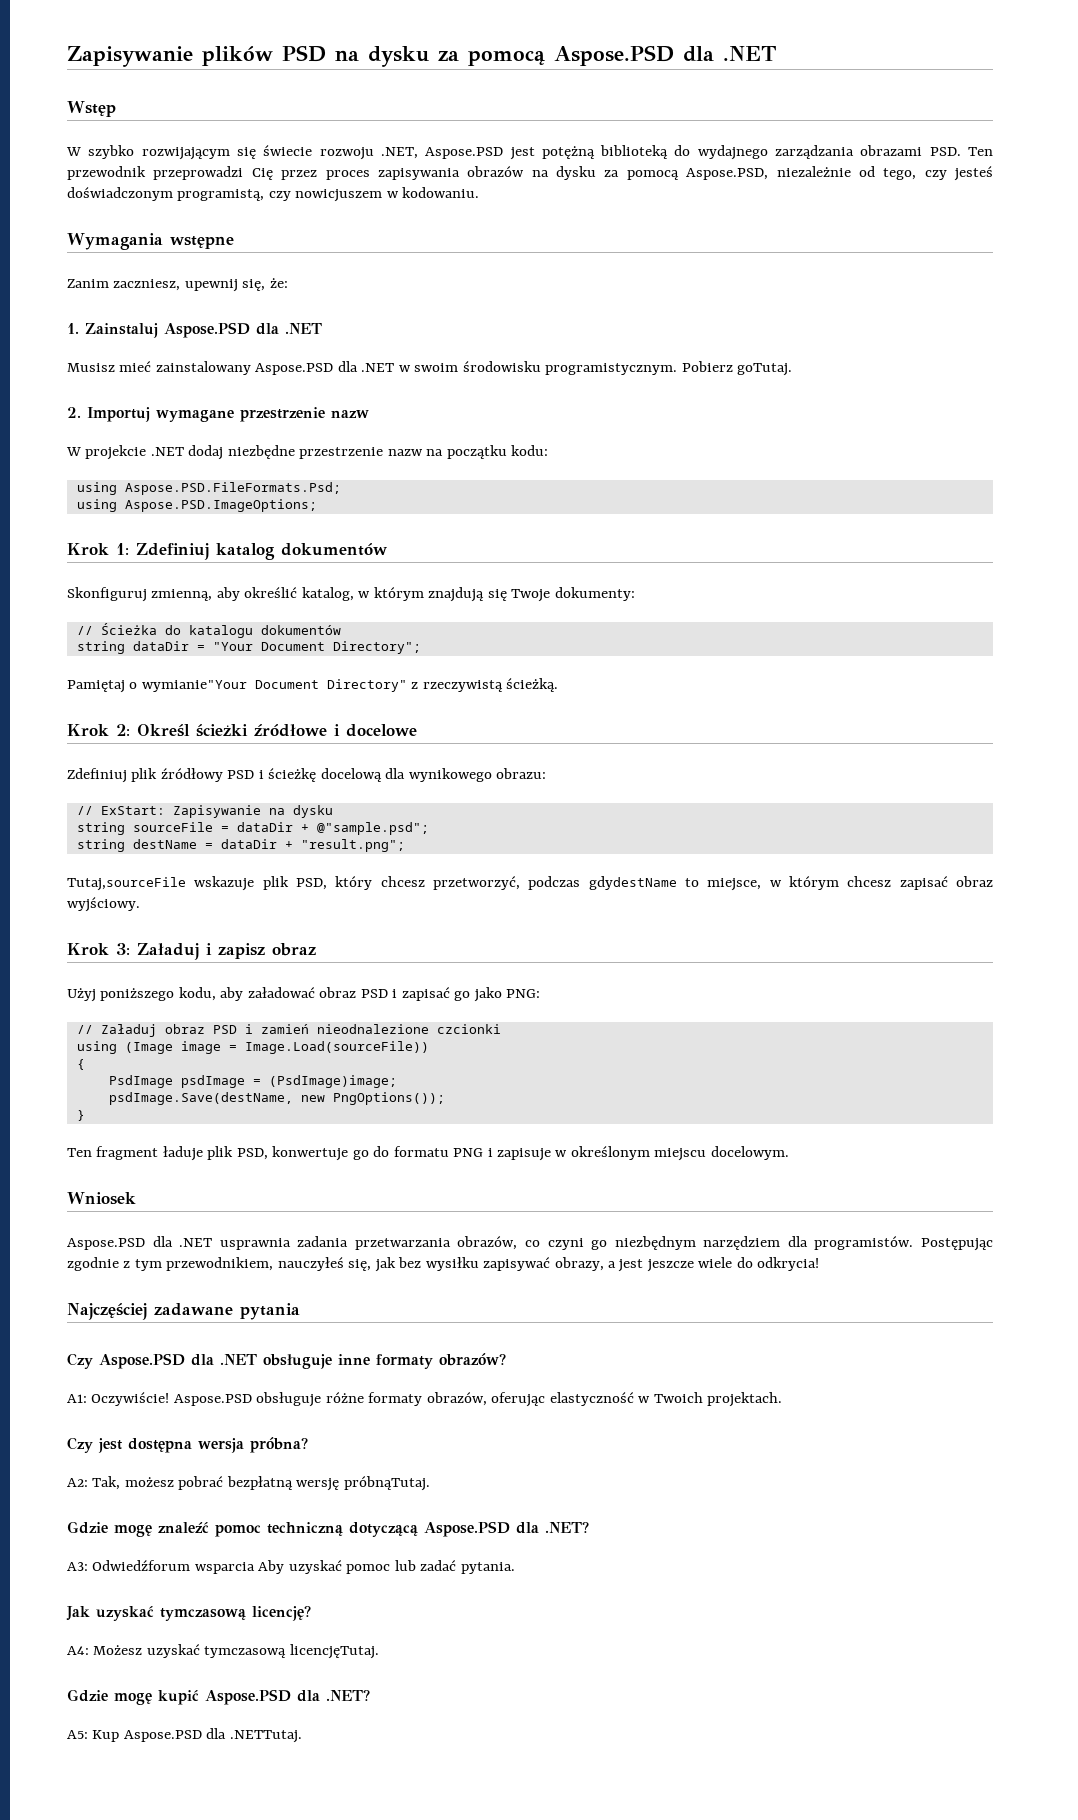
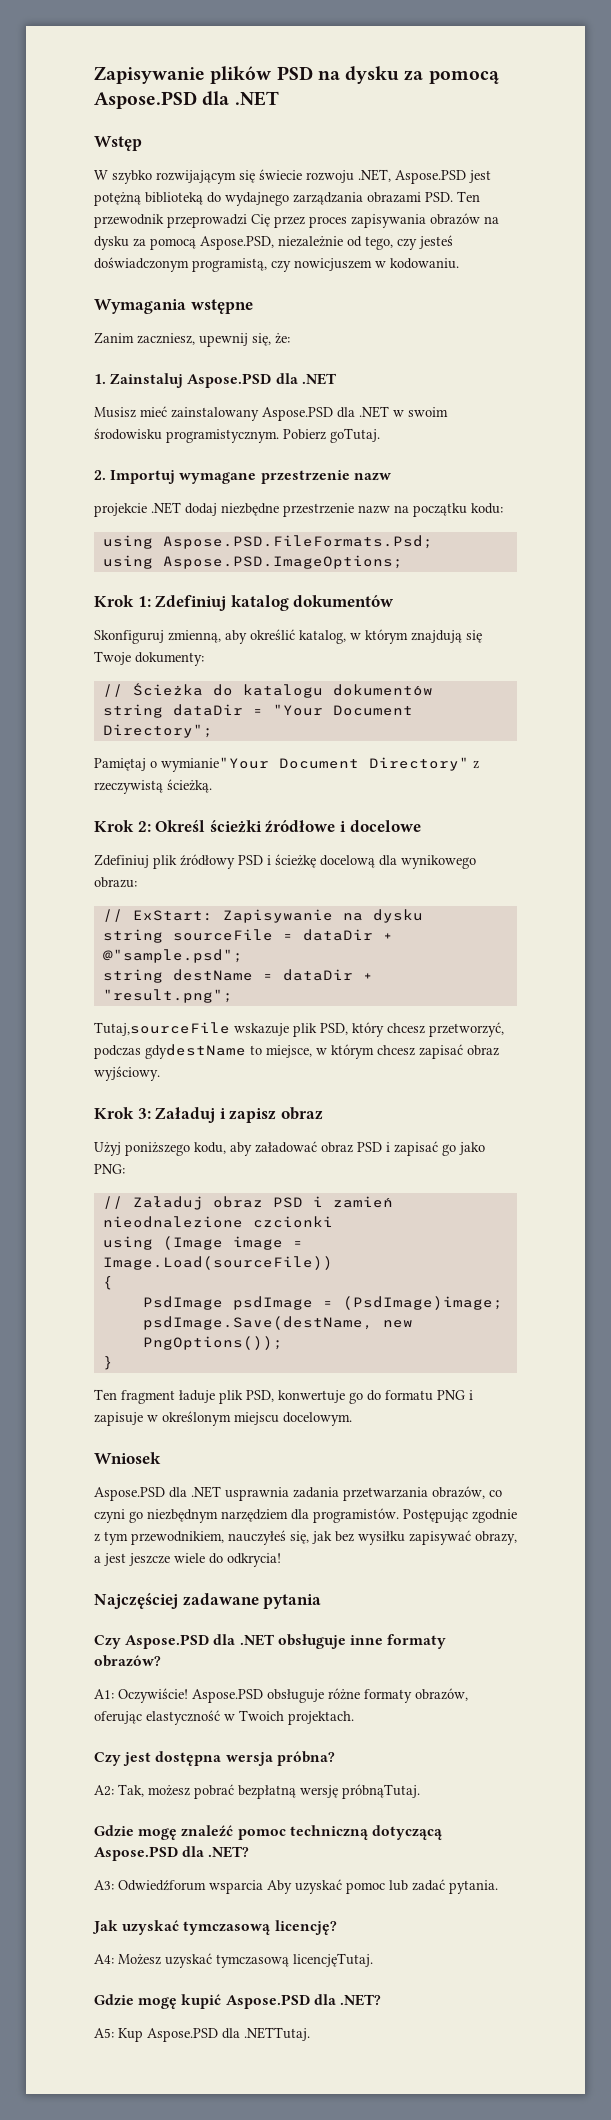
[66,447,81,456] W -> (391, 476) none

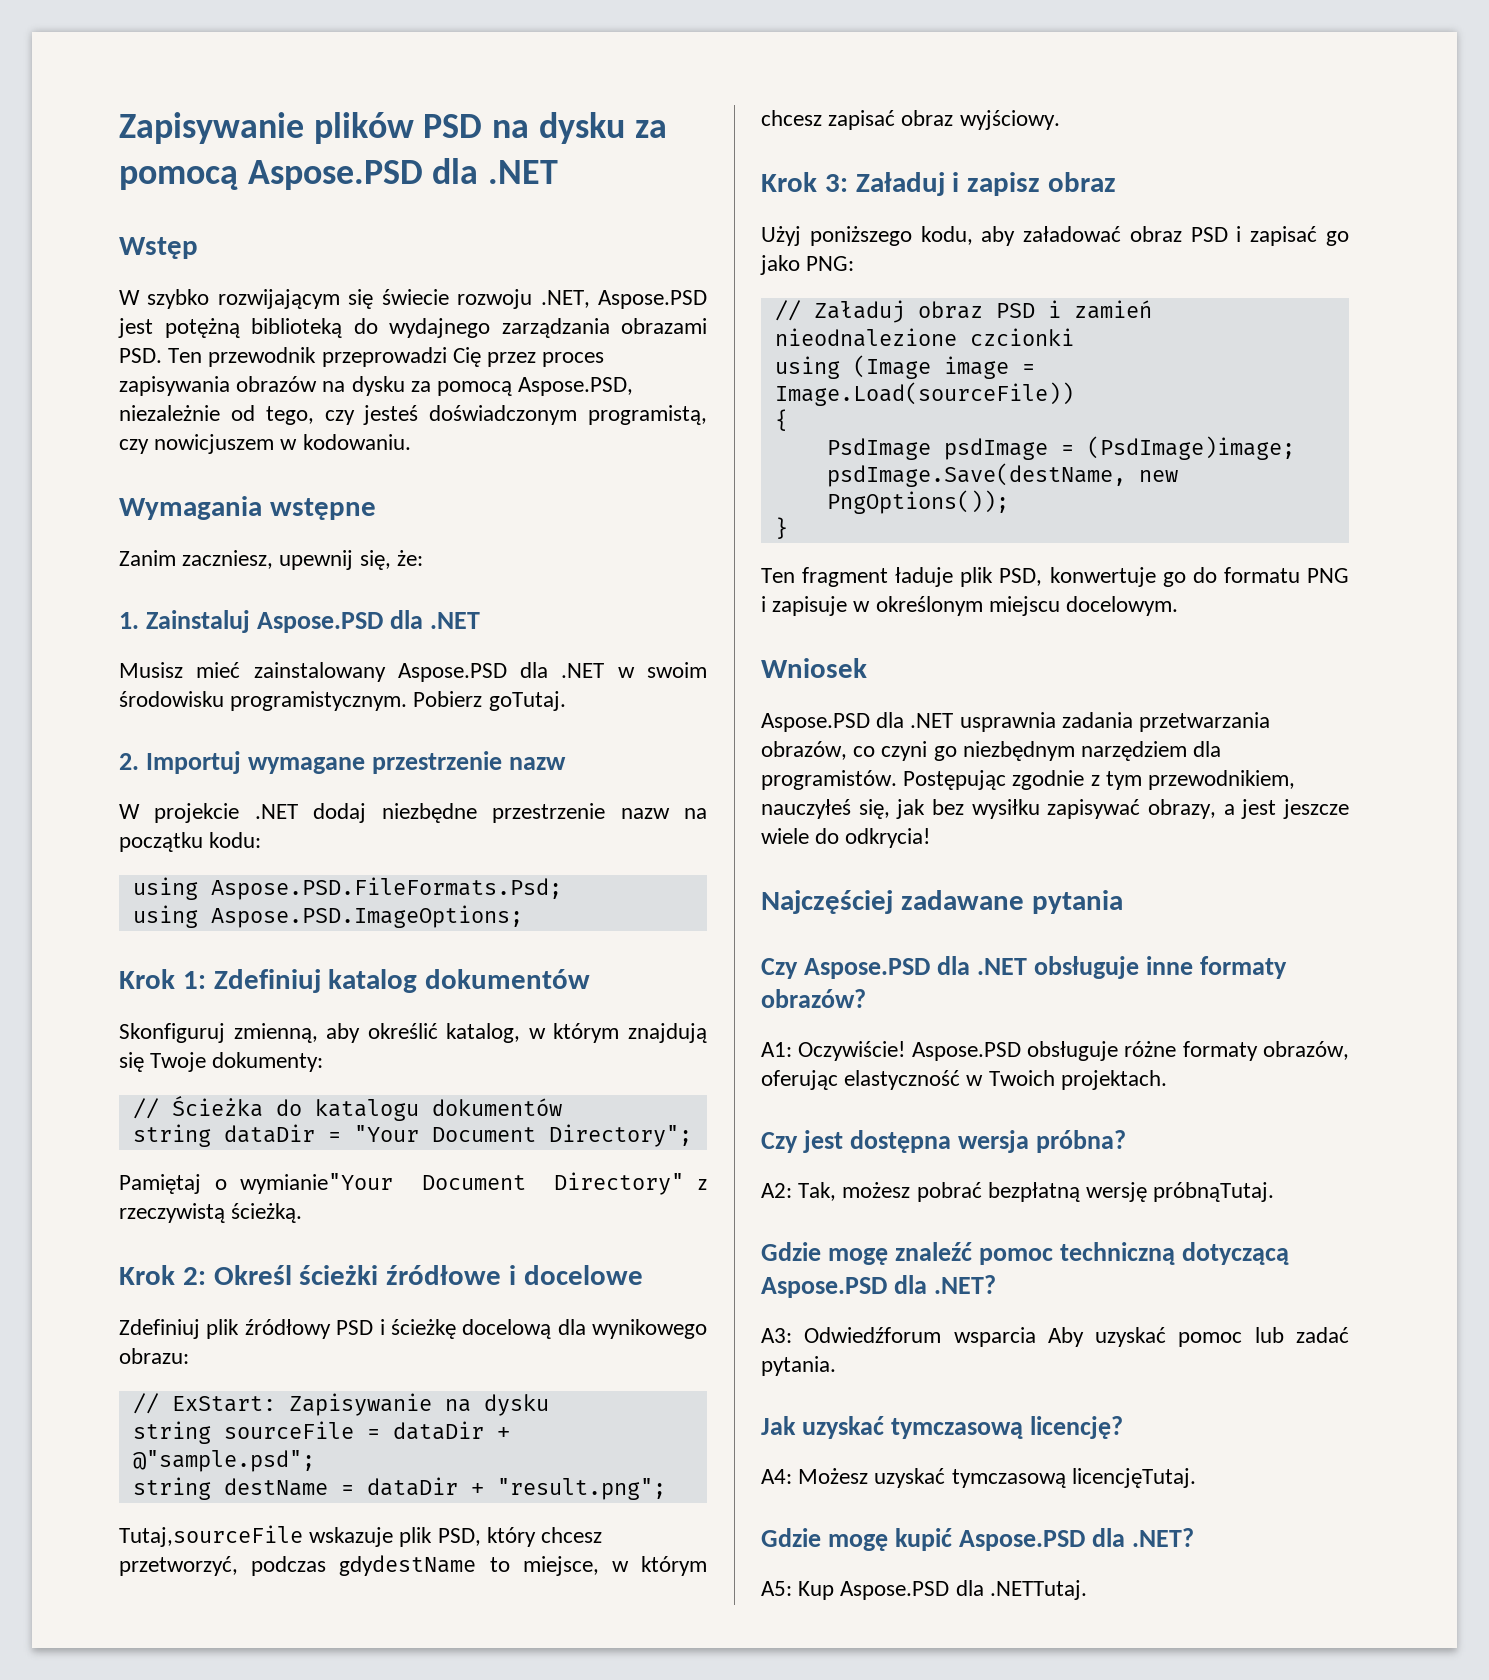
(391, 476) none -> [119,804,140,819] W

